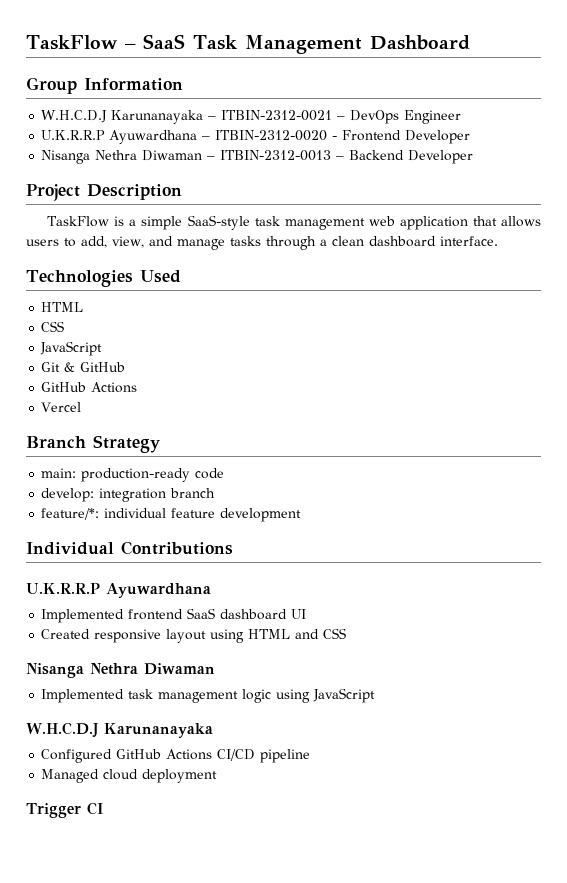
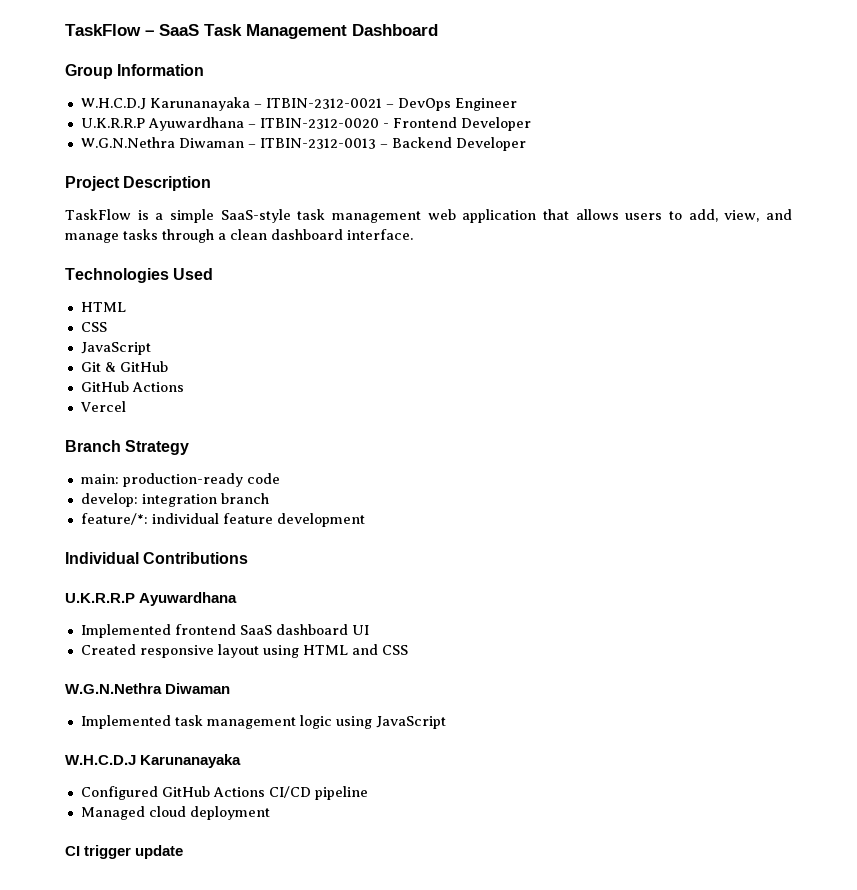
[41,150,138,164] Nisanga Nethra -> [80,137,175,148] W.G.N.Nethra
[26,663,138,678] Nisanga Nethra -> [65,683,162,694] W.G.N.Nethra
[26,802,103,818] Trigger CI -> [65,845,184,859] CI trigger update

